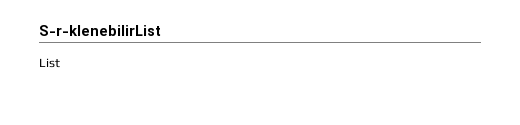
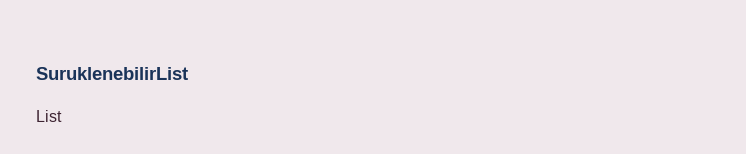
[39,25,161,36] S-r-klenebilirList -> [36,67,188,80] SuruklenebilirList

